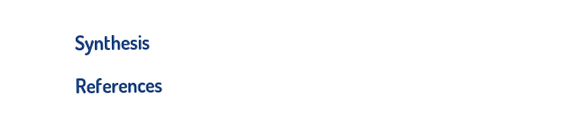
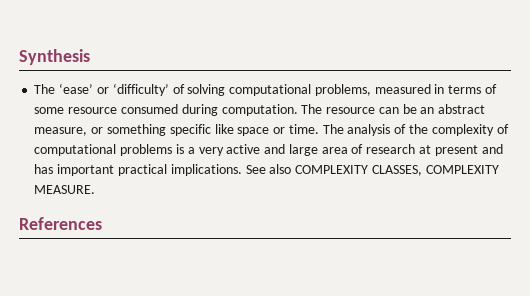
(150, 45) none -> [34,83,497,96] [34,104,486,116] [34,124,509,136] [34,144,503,156] [34,164,499,176] [34,185,96,194] // The ‘ease’ or ‘difficulty’ of solving computational problems, measured in terms of some resource consumed during computation. The resource can be an abstract measure, or something specific like space or time. The analysis of the complexity of computational problems is a very active and large area of research at present and has important practical implications. See also COMPLEXITY CLASSES, COMPLEXITY MEASURE.

